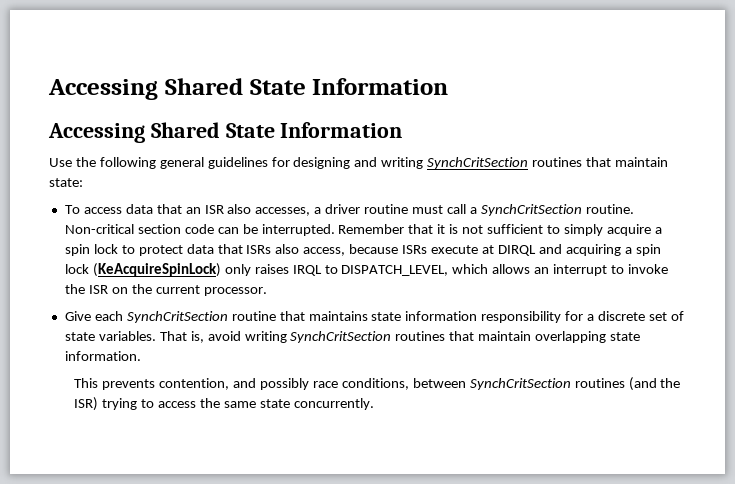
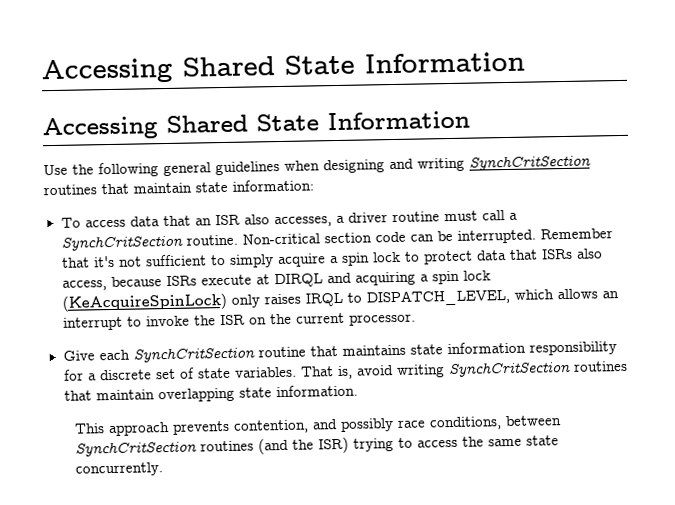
[271,157,290,167] for -> [284,160,320,171] when
[49,178,83,187] state: -> [195,179,314,193] state information:
[437,224,459,234] it is -> [93,255,115,268] it's
(99, 383) none -> [107,421,170,437] approach

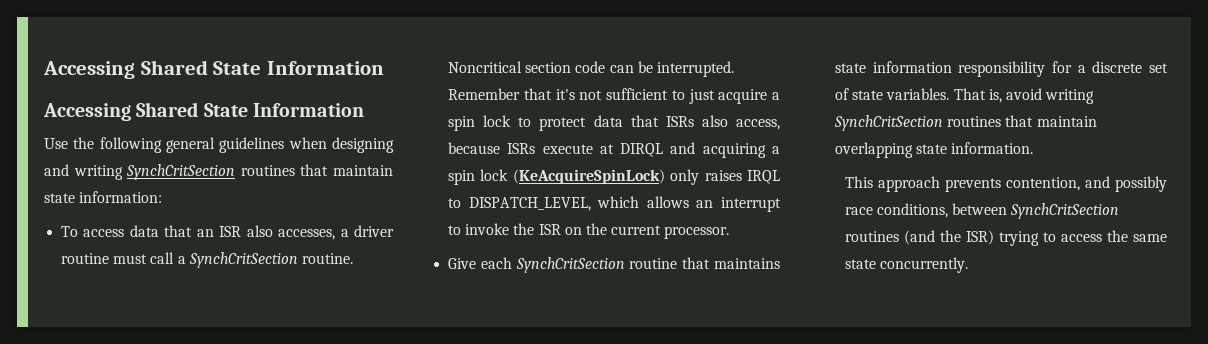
[241,233,320,245] Non-critical -> [448,61,523,73] Noncritical
[229,254,274,268] simply -> [688,89,715,104] just

